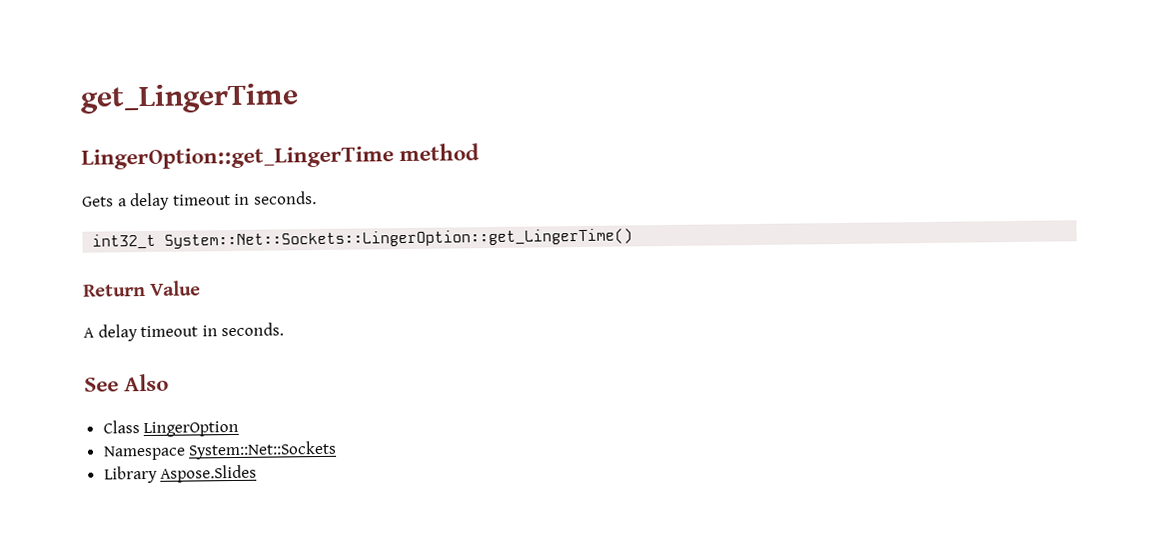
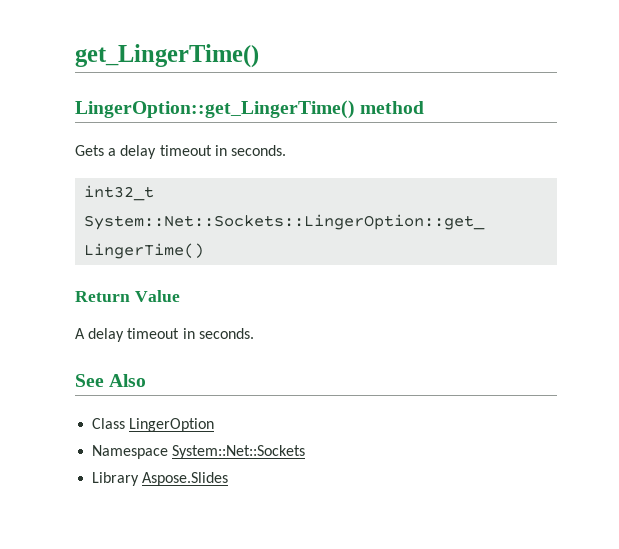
[80,83,299,114] [81,146,394,170] get_LingerTime // LingerOption::get_LingerTime -> [75,44,259,68] [75,100,355,119] get_LingerTime() // LingerOption::get_LingerTime()

